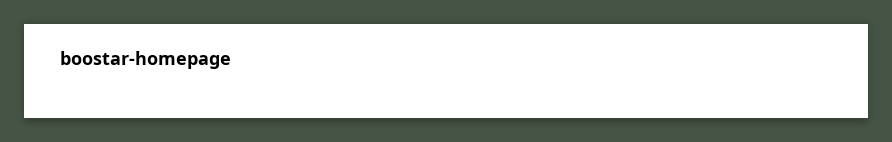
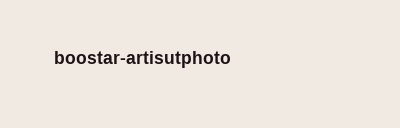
[60,51,231,69] boostar-homepage -> [54,51,231,68] boostar-artisutphoto

